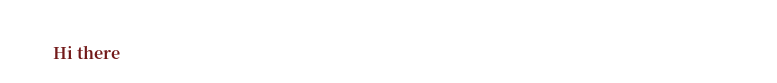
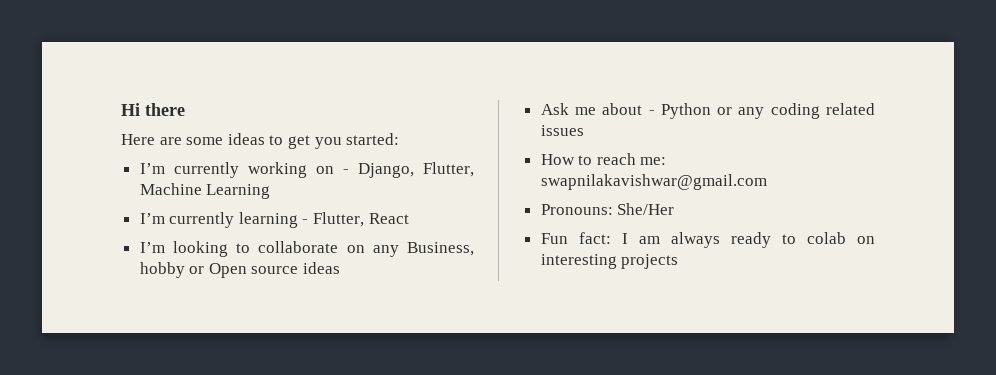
(121, 52) none -> [121,133,400,149] [139,162,475,178] [139,183,271,199] [139,212,409,228] [139,241,474,257] [139,262,341,278] [540,103,875,119] [540,125,584,136] [540,153,667,165] [540,174,767,190] [540,203,675,215] [540,232,875,248] [540,254,679,269] // Here are some ideas to get you started: // I’m currently working on - Django, Flutter, Machine Learning // I’m currently learning - Flutter, React // I’m looking to collaborate on any Business, hobby or Open source ideas // Ask me about - Python or any coding related issues // How to reach me: swapnilakavishwar@gmail.com // Pronouns: She/Her // Fun fact: I am always ready to colab on interesting projects

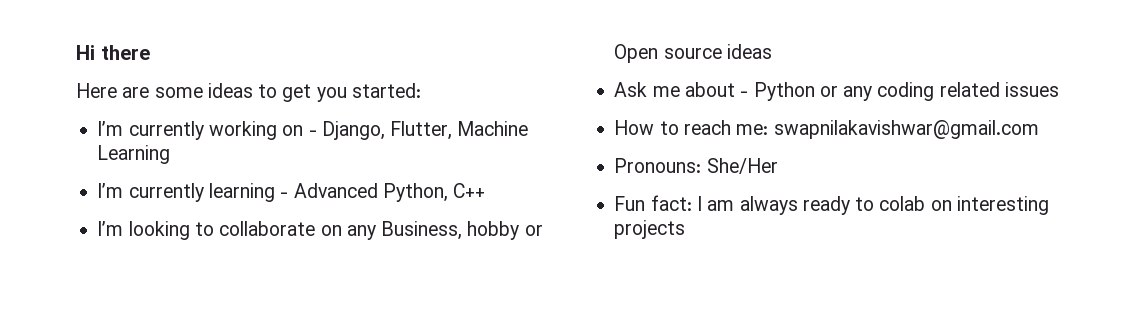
[313,212,409,227] Flutter, React -> [293,183,486,202] Advanced Python, C++

